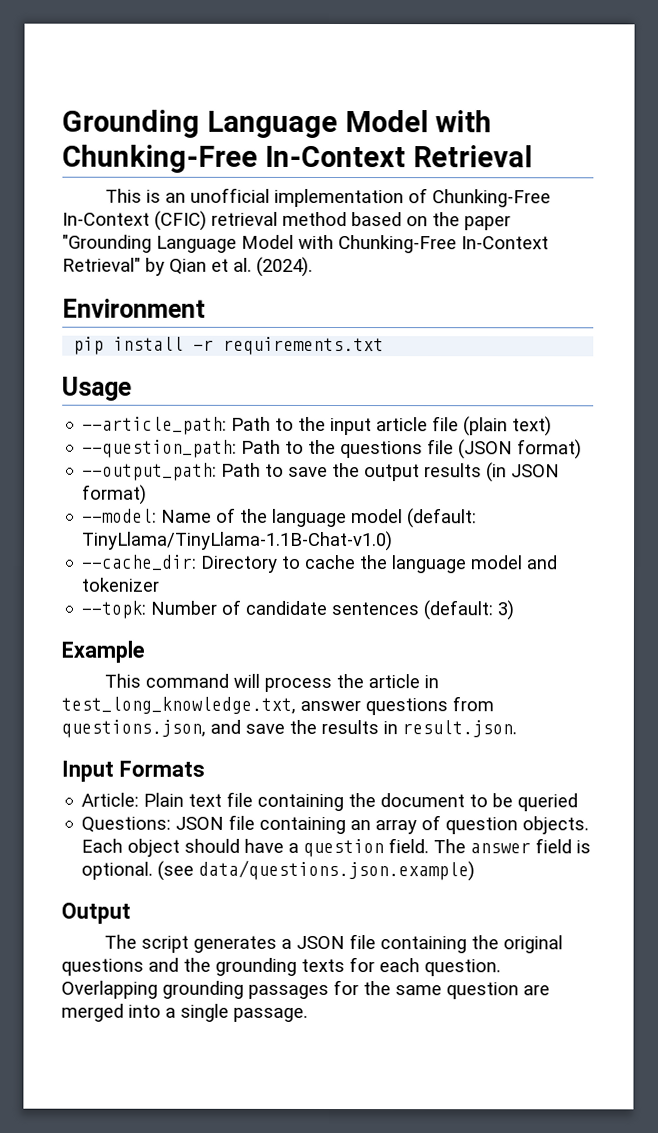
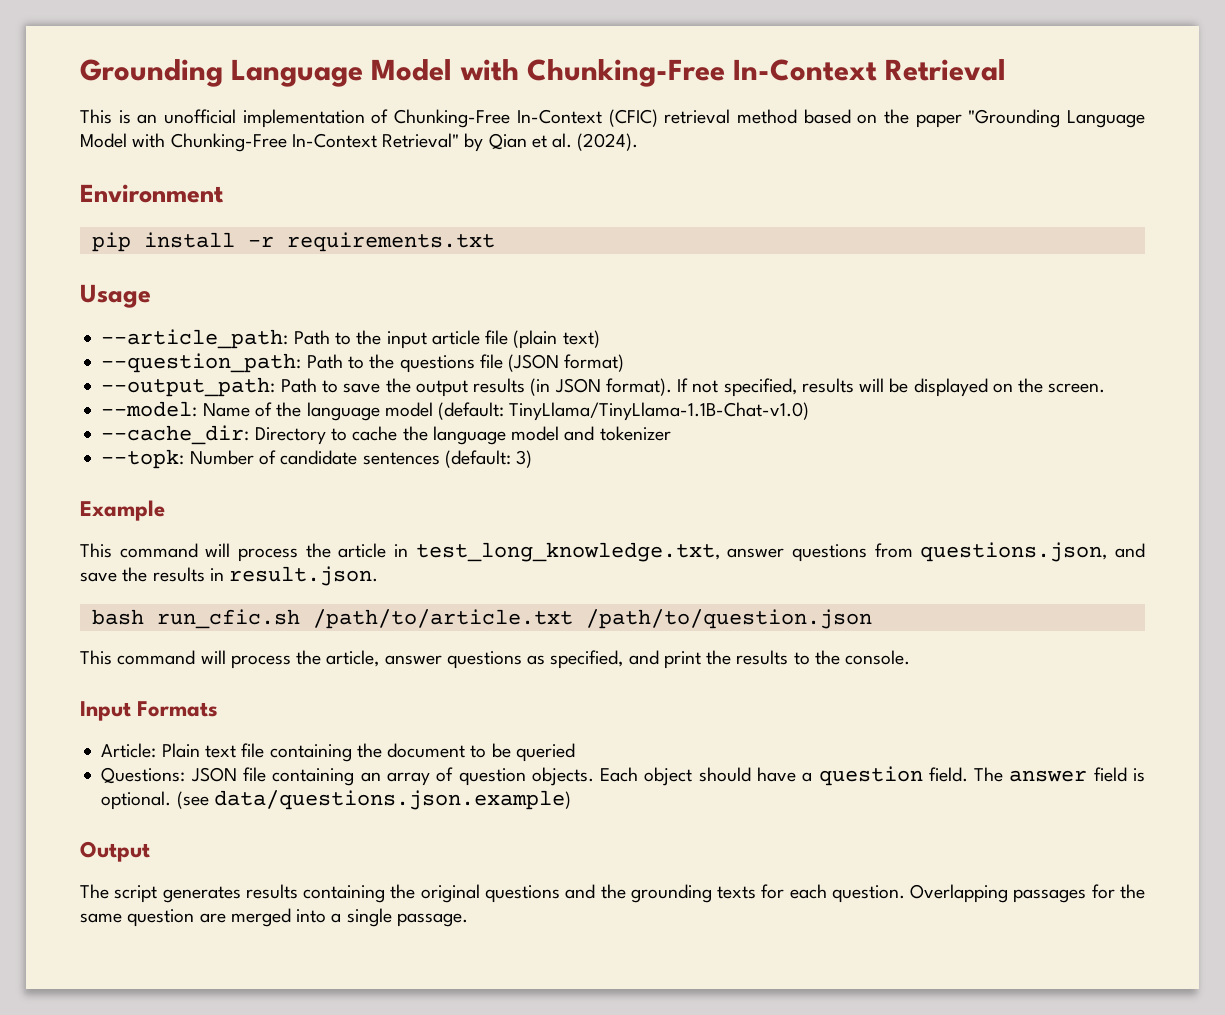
[82,484,148,505] format) -> [605,378,1106,397] format). If not specified, results will be displayed on the screen.
(517, 729) none -> [91,609,872,629] [80,650,911,669] // bash run_cfic.sh /path/to/article.txt /path/to/question.json // This command will process the article, answer questions as specified, and print the results to the console.
[280,934,376,950] a JSON file -> [245,884,298,899] results
[162,980,244,999] grounding -> (1009, 893) none

